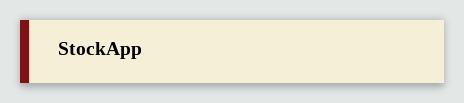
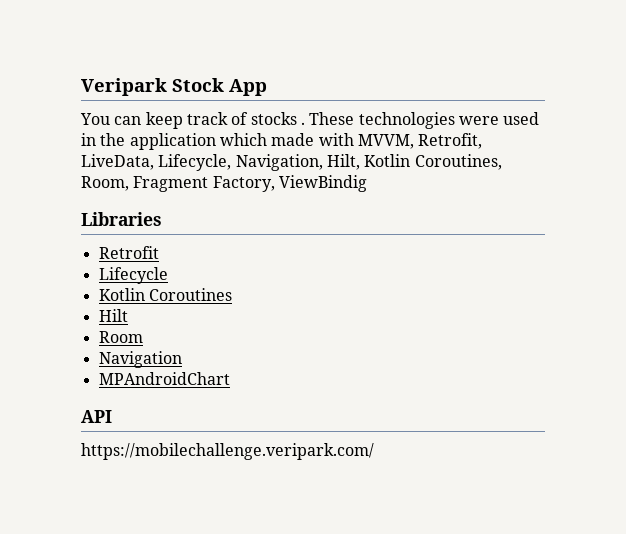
[58,42,142,59] StockApp -> [81,78,267,96] [80,112,540,129] [81,133,483,150] [81,154,502,171] [81,175,367,192] [81,212,162,226] [98,246,159,259] [98,267,168,284] [98,288,232,301] [98,309,128,322] [98,331,143,343] [98,351,182,368] [98,372,230,385] [81,410,112,423] [81,443,374,460] Veripark Stock App // You can keep track of stocks . These technologies were used in the application which made with MVVM, Retrofit, LiveData, Lifecycle, Navigation, Hilt, Kotlin Coroutines, Room, Fragment Factory, ViewBindig // Libraries // Retrofit // Lifecycle // Kotlin Coroutines // Hilt // Room // Navigation // MPAndroidChart // API // https://mobilechallenge.veripark.com/

